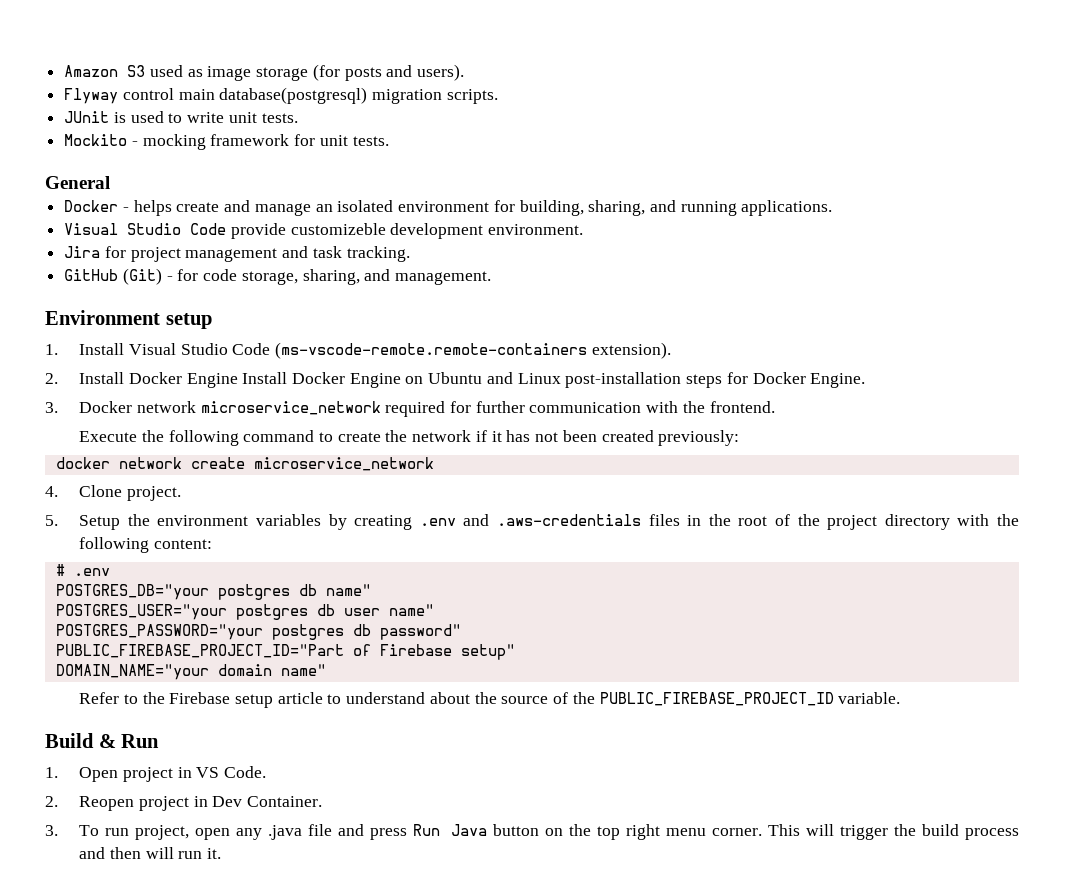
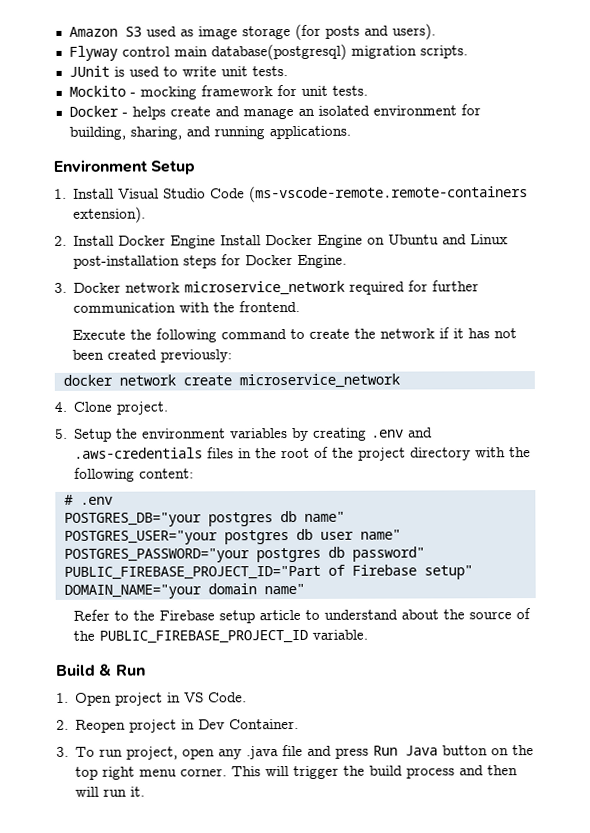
[45,176,110,189] // General -> (368, 90) none
[64,223,584,239] [64,246,410,262] [64,268,492,285] // Visual Studio Code provide customizeble development environment. // Jira for project management and task tracking. // GitHub (Git) - for code storage, sharing, and management. -> (351, 132) none
[165,313,212,329] setup -> [150,160,197,175] Setup

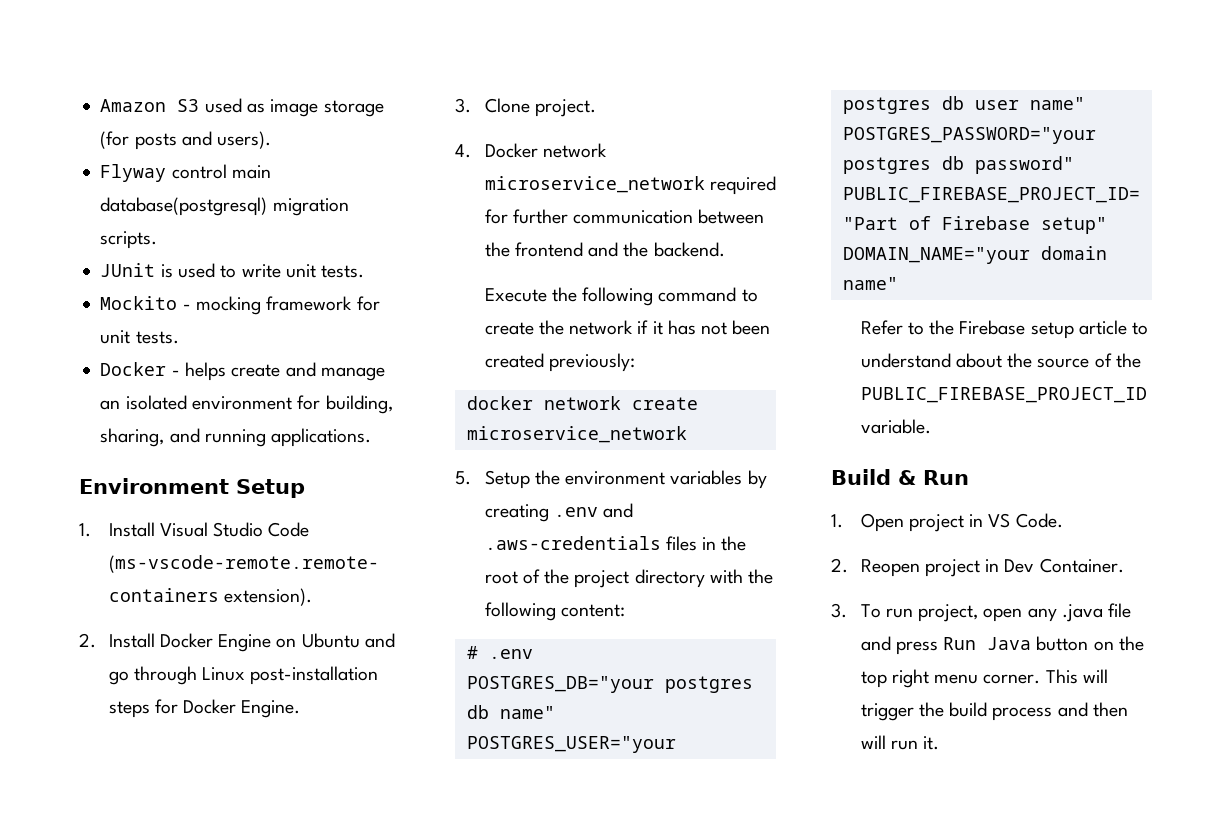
[220,234,364,248] Install Docker Engine -> (272, 643) none
(468, 239) none -> [108,666,197,685] go through
(67, 287) none -> [484,98,596,117] [455,144,471,158] Clone project. // 4.
[179,300,301,313] with the frontend. -> [698,209,765,224] [484,242,725,257] between the frontend and the backend.
[54,401,169,415] // 4. Clone project. -> (687, 434) none

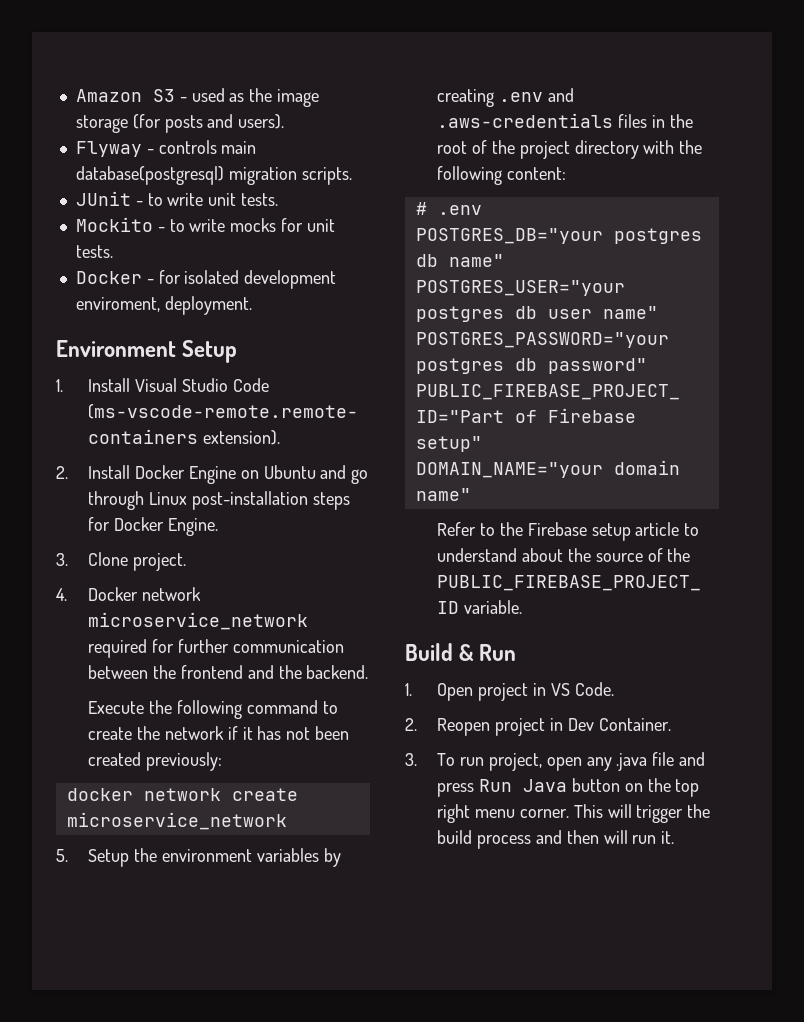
(200, 105) none -> [179,97,187,102] -
(265, 108) none -> [249,88,273,102] the
[171,164,227,179] control -> [146,140,217,154] - controls
[160,263,215,278] is used -> [135,201,143,206] -
[195,296,353,315] mocking framework -> [169,218,277,232] to write mocks
[184,362,385,381] [100,395,393,414] [100,428,372,447] helps create and manage an isolated environment for building, sharing, and running applications. -> [158,270,337,289] [75,296,252,315] for isolated development enviroment, deployment.

